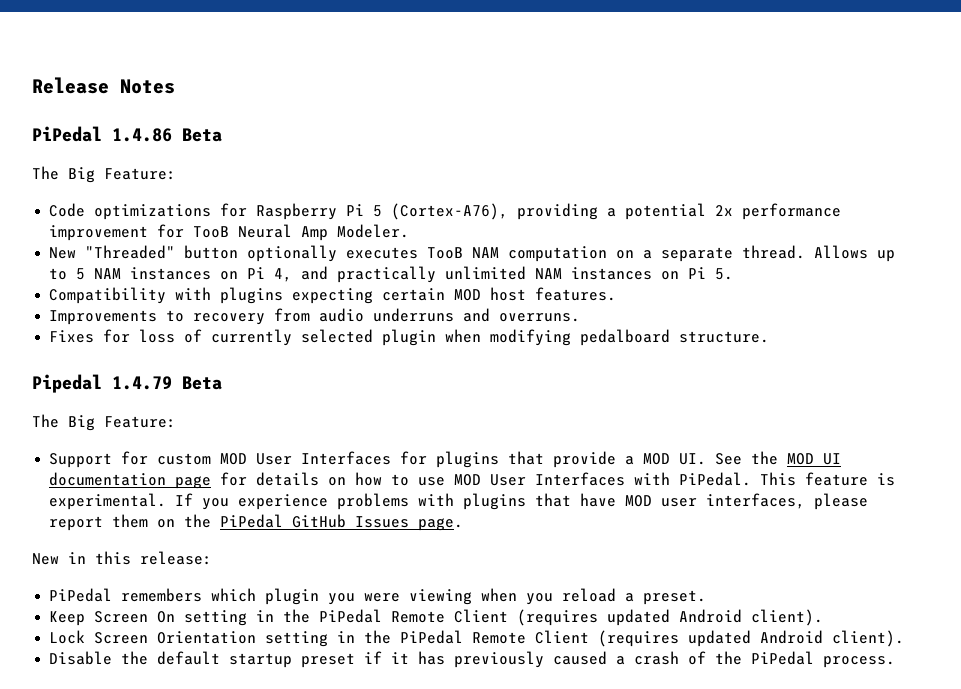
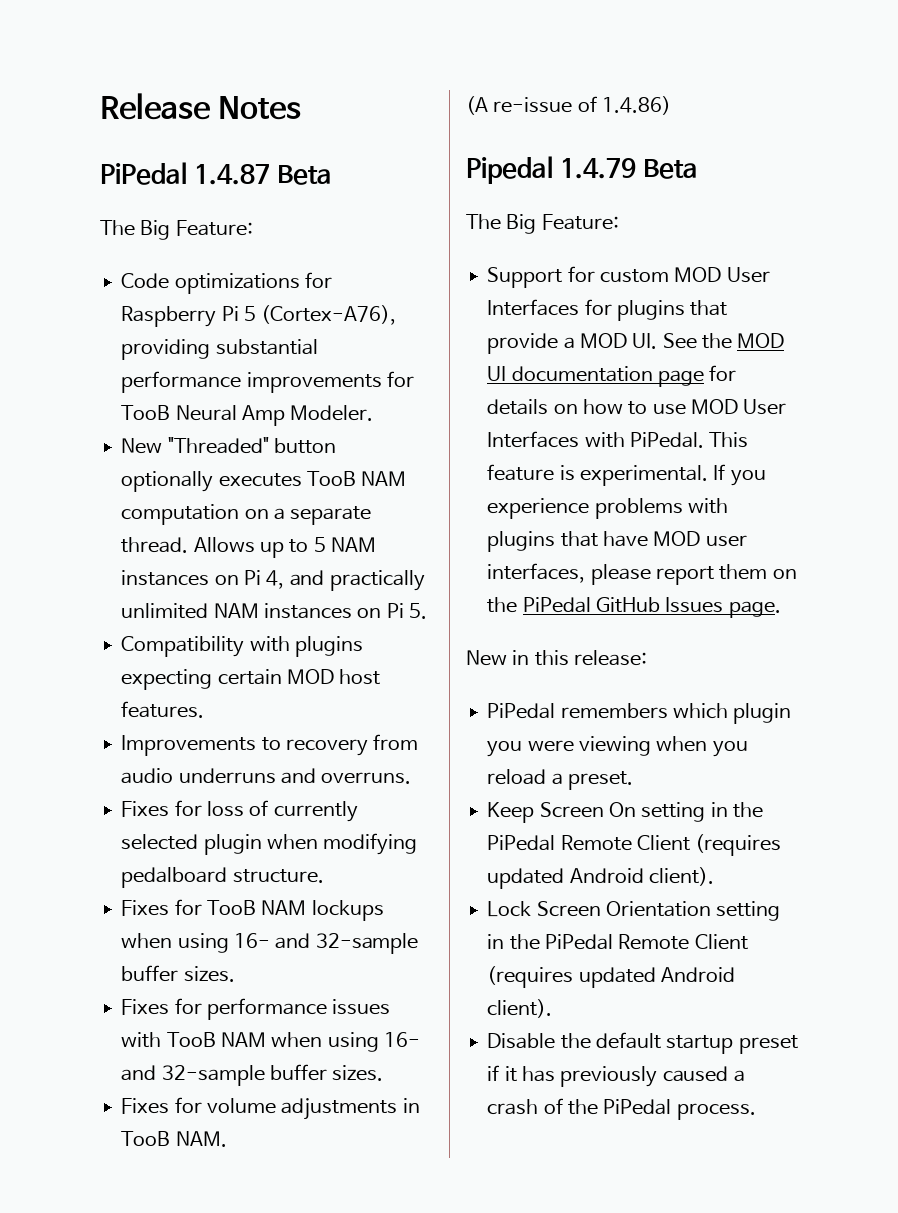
[112,128,172,142] 1.4.86 -> [194,164,271,185] 1.4.87
[607,203,842,220] [49,225,149,241] a potential 2x performance improvement -> [215,339,318,355] [121,371,382,393] substantial performance improvements
(770, 337) none -> [121,899,384,921] [121,933,419,954] [121,965,235,982] [121,998,391,1020] [121,1032,420,1052] [121,1064,384,1086] [121,1097,420,1120] [121,1131,227,1147] [466,96,671,115] // Fixes for TooB NAM lockups when using 16- and 32-sample buffer sizes. // Fixes for performance issues with TooB NAM when using 16- and 32-sample buffer sizes. // Fixes for volume adjustments in TooB NAM. // (A re-issue of 1.4.86)

